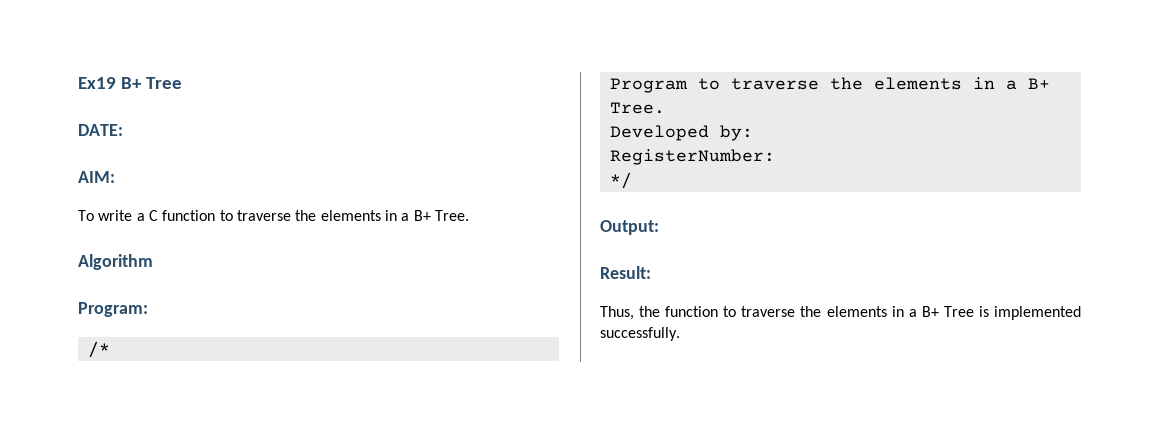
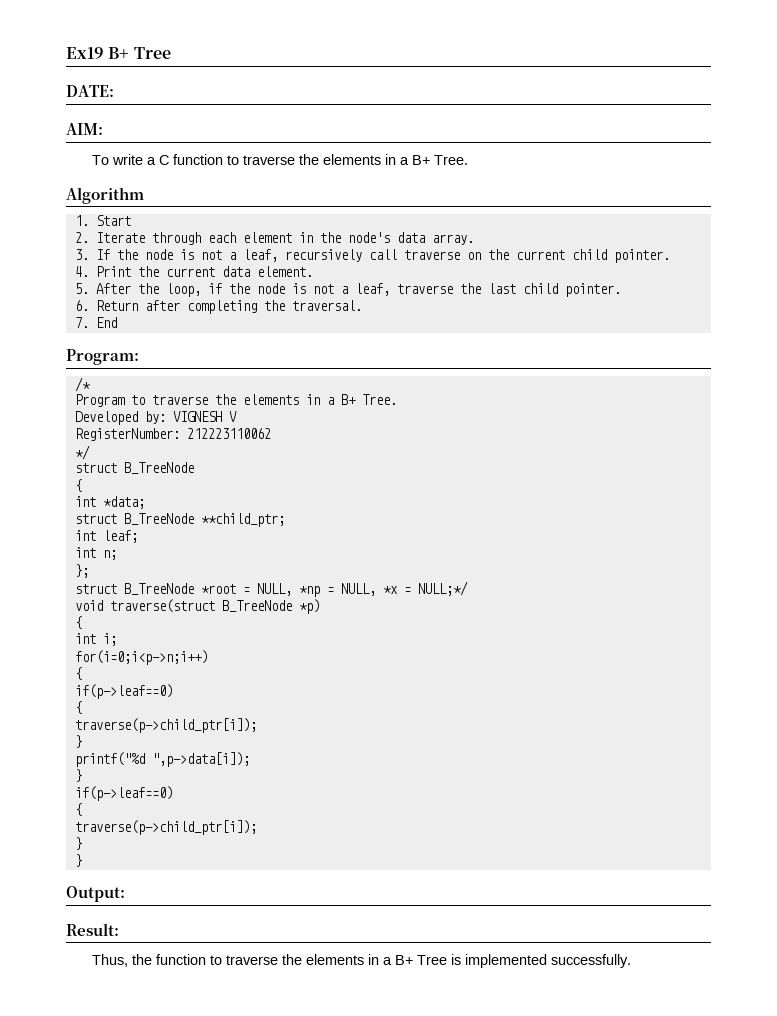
(153, 262) none -> [74,215,131,226] [74,232,474,245] [74,249,670,263] [74,266,313,277] [74,283,621,297] [74,300,362,314] [74,317,117,328] // 1. Start // 2. Iterate through each element in the node's data array. // 3. If the node is not a leaf, recursively call traverse on the current child pointer. // 4. Print the current data element. // 5. After the loop, if the node is not a leaf, traverse the last child pointer. // 6. Return after completing the traversal. // 7. End
(753, 133) none -> [172,411,237,422] VIGNESH V
(775, 157) none -> [186,428,271,439] 212223110062
(632, 180) none -> [74,462,194,474] [74,479,82,492] [74,496,145,509] [74,513,285,527] [74,530,138,543] [74,547,117,560] [74,564,89,578] [74,581,468,597] [74,599,320,614] [74,616,82,629] [74,633,117,646] [74,650,208,665] [74,667,82,680] [74,684,173,699] [74,701,82,714] [74,718,257,733] [74,735,82,748] [74,752,250,767] [74,769,82,782] [74,786,173,801] [74,803,82,816] [74,820,257,835] [74,837,82,850] [74,854,82,867] // struct B_TreeNode // { // int *data; // struct B_TreeNode **child_ptr; // int leaf; // int n; // }; // struct B_TreeNode *root = NULL, *np = NULL, *x = NULL;*/ // void traverse(struct B_TreeNode *p) // { // int i; // for(i=0;i<p->n;i++) // { // if(p->leaf==0) // { // traverse(p->child_ptr[i]); // } // printf("%d ",p->data[i]); // } // if(p->leaf==0) // { // traverse(p->child_ptr[i]); // } // }

